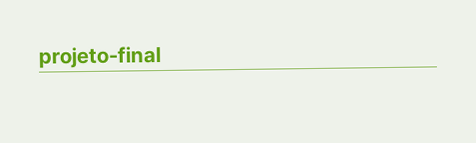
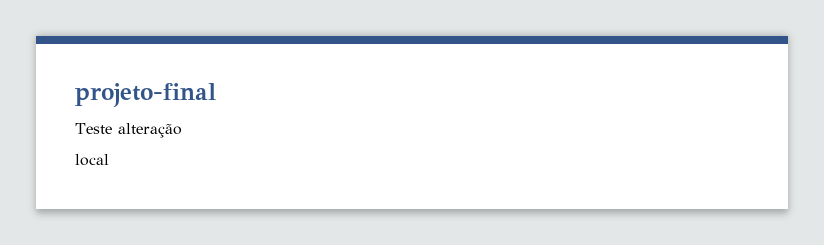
(161, 57) none -> [75,123,182,138] [75,154,109,166] // Teste alteração // local

